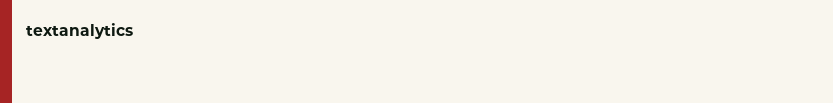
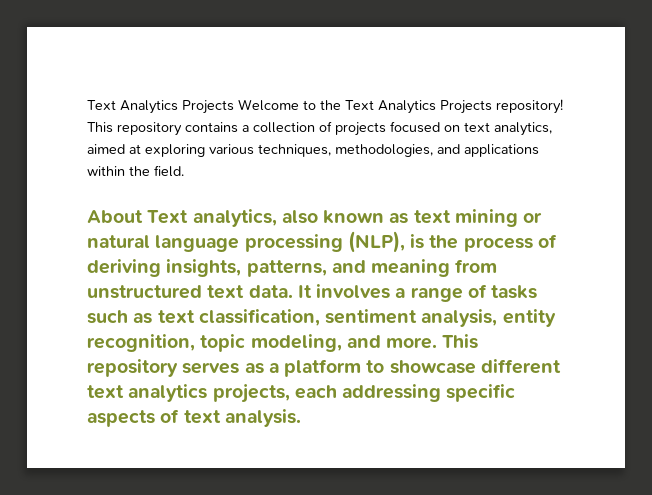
[26,23,133,39] textanalytics -> [87,99,563,114] [87,121,552,136] [87,144,539,157] [87,165,184,177] [87,209,543,227] [87,231,557,253] [87,259,498,277] [87,284,538,302] [87,309,556,327] [87,334,479,352] [87,359,561,377] [87,384,516,403] [87,409,301,427] Text Analytics Projects Welcome to the Text Analytics Projects repository! This repository contains a collection of projects focused on text analytics, aimed at exploring various techniques, methodologies, and applications within the field. // About Text analytics, also known as text mining or natural language processing (NLP), is the process of deriving insights, patterns, and meaning from unstructured text data. It involves a range of tasks such as text classification, sentiment analysis, entity recognition, topic modeling, and more. This repository serves as a platform to showcase different text analytics projects, each addressing specific aspects of text analysis.

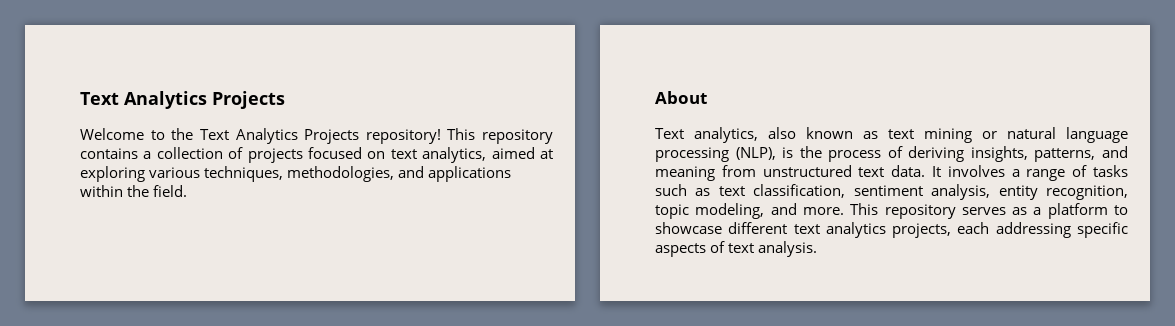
[87,100,234,114] Text Analytics Projects -> [80,91,285,109] Text Analytics Projects //
(143, 216) none -> (707, 97) //

